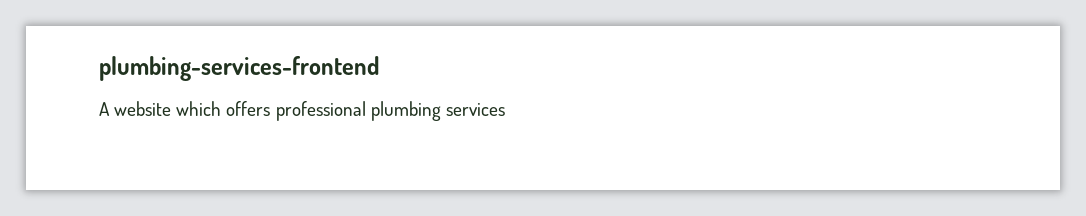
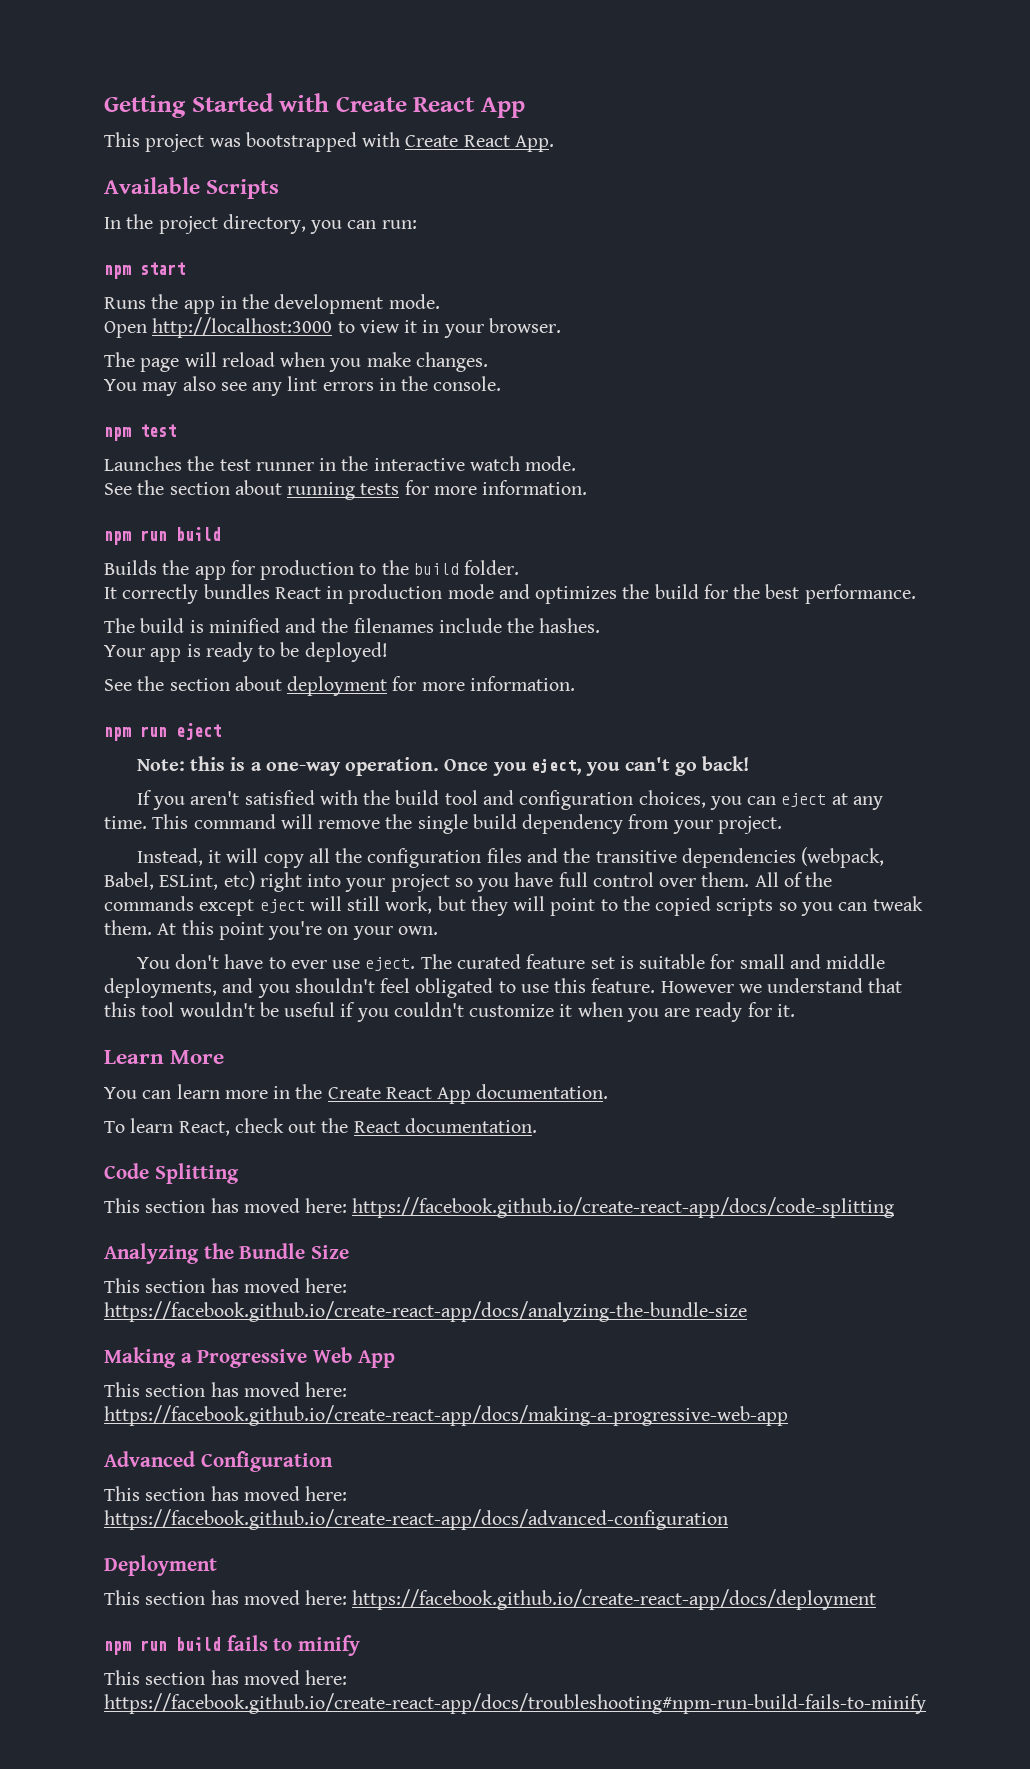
[99,56,379,81] [99,101,505,121] plumbing-services-frontend // A website which offers professional plumbing services -> [104,93,526,118] [104,132,554,152] [104,177,280,199] [104,214,417,234] [104,262,185,279] [104,294,440,314] [104,317,561,338] [104,352,488,372] [104,376,502,396] [104,424,176,441] [104,456,577,471] [104,480,588,500] [104,527,221,545] [104,560,520,580] [104,584,916,604] [104,618,601,633] [104,642,388,662] [104,676,575,696] [104,723,221,741] [136,756,750,776] [136,790,883,810] [104,814,782,834] [136,847,885,868] [104,871,833,892] [104,896,923,916] [104,920,438,940] [136,954,886,971] [104,978,903,998] [104,1002,795,1022] [104,1050,225,1064] [104,1084,609,1104] [104,1118,537,1136] [104,1163,239,1184] [104,1197,895,1218] [104,1243,350,1264] [104,1278,348,1293] [104,1301,747,1322] [104,1347,395,1368] [104,1382,348,1397] [104,1405,788,1426] [104,1451,333,1472] [104,1486,348,1501] [104,1509,728,1530] [104,1555,217,1576] [104,1589,877,1610] [104,1635,361,1656] [104,1670,348,1685] [104,1693,926,1714] Getting Started with Create React App // This project was bootstrapped with Create React App. // Available Scripts // In the project directory, you can run: // npm start // Runs the app in the development mode. // Open http://localhost:3000 to view it in your browser. // The page will reload when you make changes. // You may also see any lint errors in the console. // npm test // Launches the test runner in the interactive watch mode. // See the section about running tests for more information. // npm run build // Builds the app for production to the build folder. // It correctly bundles React in production mode and optimizes the build for the best performance. // The build is minified and the filenames include the hashes. // Your app is ready to be deployed! // See the section about deployment for more information. // npm run eject // Note: this is a one-way operation. Once you eject, you can't go back! // If you aren't satisfied with the build tool and configuration choices, you can eject at any time. This command will remove the single build dependency from your project. // Instead, it will copy all the configuration files and the transitive dependencies (webpack, Babel, ESLint, etc) right into your project so you have full control over them. All of the commands except eject will still work, but they will point to the copied scripts so you can tweak them. At this point you're on your own. // You don't have to ever use eject. The curated feature set is suitable for small and middle deployments, and you shouldn't feel obligated to use this feature. However we understand that this tool wouldn't be useful if you couldn't customize it when you are ready for it. // Learn More // You can learn more in the Create React App documentation. // To learn React, check out the React documentation. // Code Splitting // This section has moved here: https://facebook.github.io/create-react-app/docs/code-splitting // Analyzing the Bundle Size // This section has moved here: https://facebook.github.io/create-react-app/docs/analyzing-the-bundle-size // Making a Progressive Web App // This section has moved here: https://facebook.github.io/create-react-app/docs/making-a-progressive-web-app // Advanced Configuration // This section has moved here: https://facebook.github.io/create-react-app/docs/advanced-configuration // Deployment // This section has moved here: https://facebook.github.io/create-react-app/docs/deployment // npm run build fails to minify // This section has moved here: https://facebook.github.io/create-react-app/docs/troubleshooting#npm-run-build-fails-to-minify

